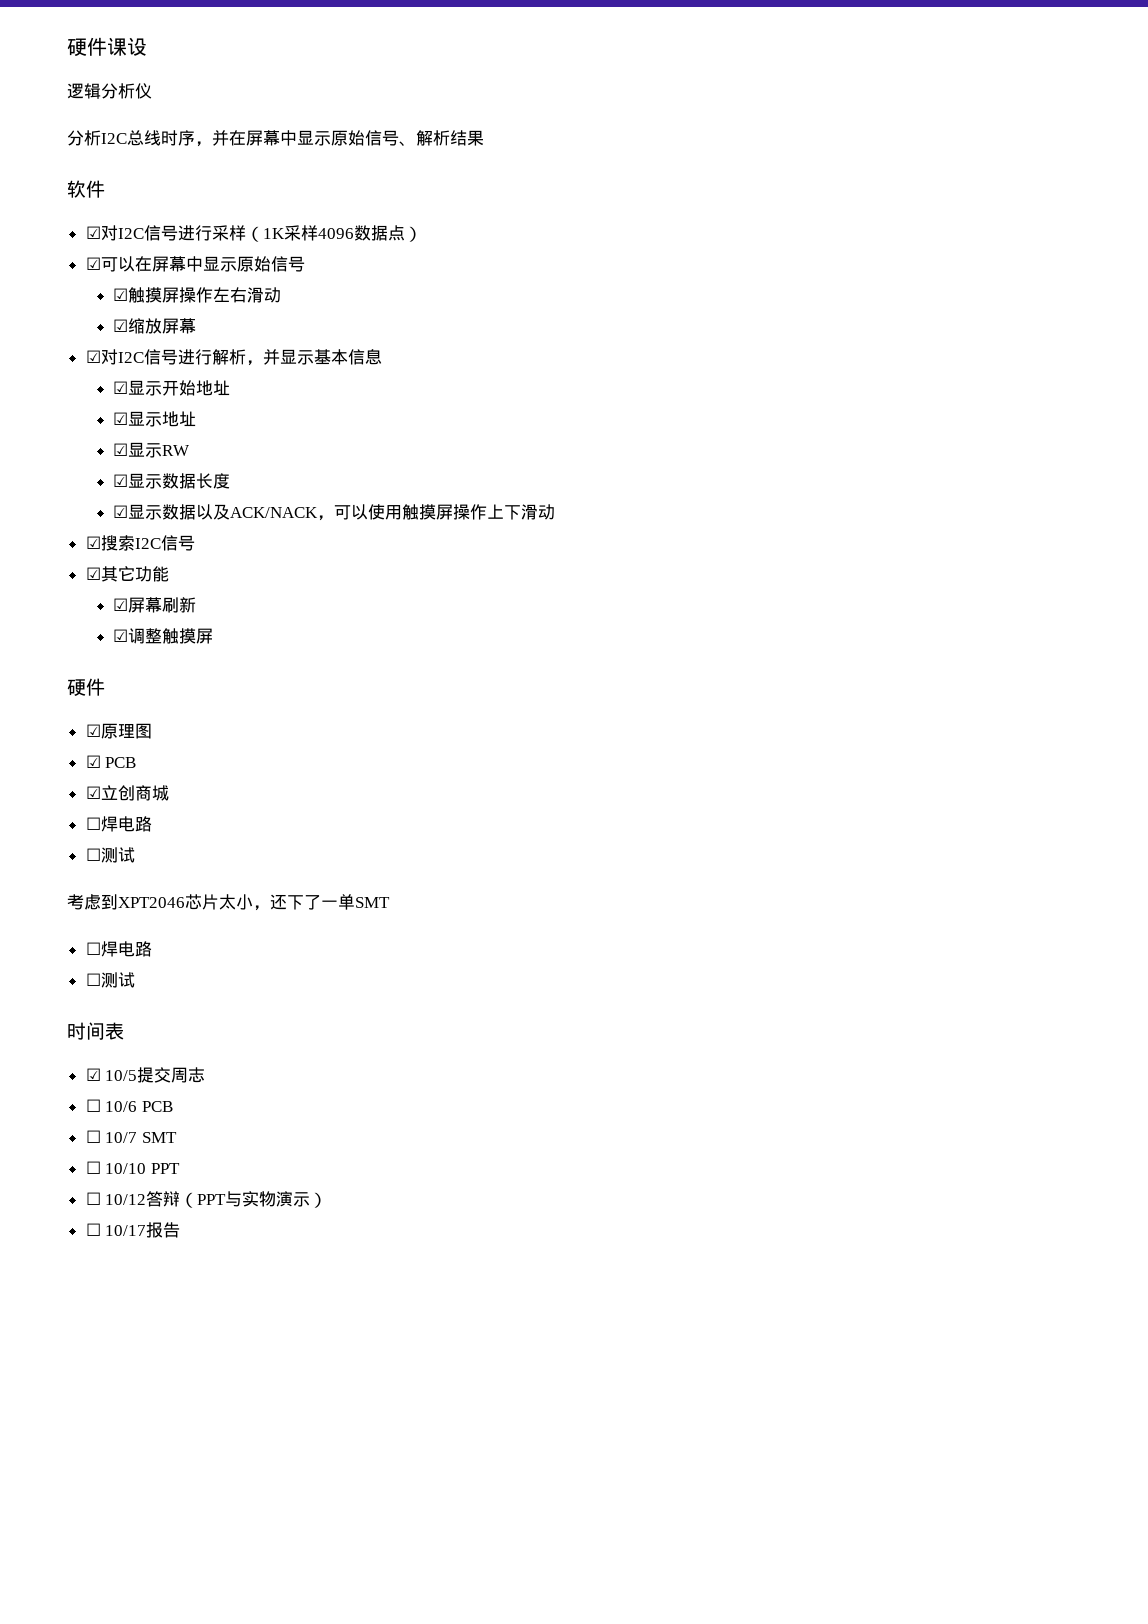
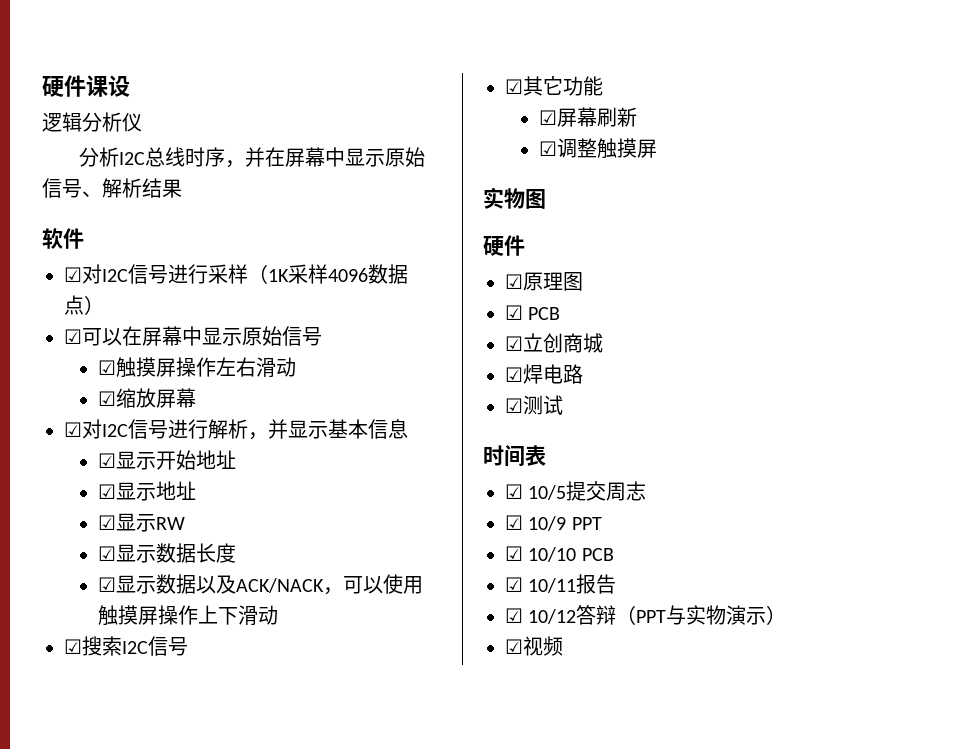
(214, 636) none -> [483,187,546,209] // 实物图
[85,816,152,832] [85,847,135,863] [67,894,390,911] [85,941,152,957] [85,973,101,986] ☐焊电路 // ☐测试 // 考虑到XPT2046芯片太小，还下了一单SMT // ☐焊电路 // ☐ -> [505,364,583,384] [505,398,523,413] ☑焊电路 // ☑
[85,1099,173,1112] [85,1130,177,1143] [85,1161,180,1174] [85,1192,101,1205] ☐ 10/6 PCB // ☐ 10/7 SMT // ☐ 10/10 PPT // ☐ -> [505,515,602,531] [505,546,614,562] [505,574,617,594] [505,608,523,623] ☑ 10/9 PPT // ☑ 10/10 PCB // ☑ 10/11报告 // ☑
[85,1222,181,1238] ☐ 10/17报告 -> [505,636,563,656] ☑视频

